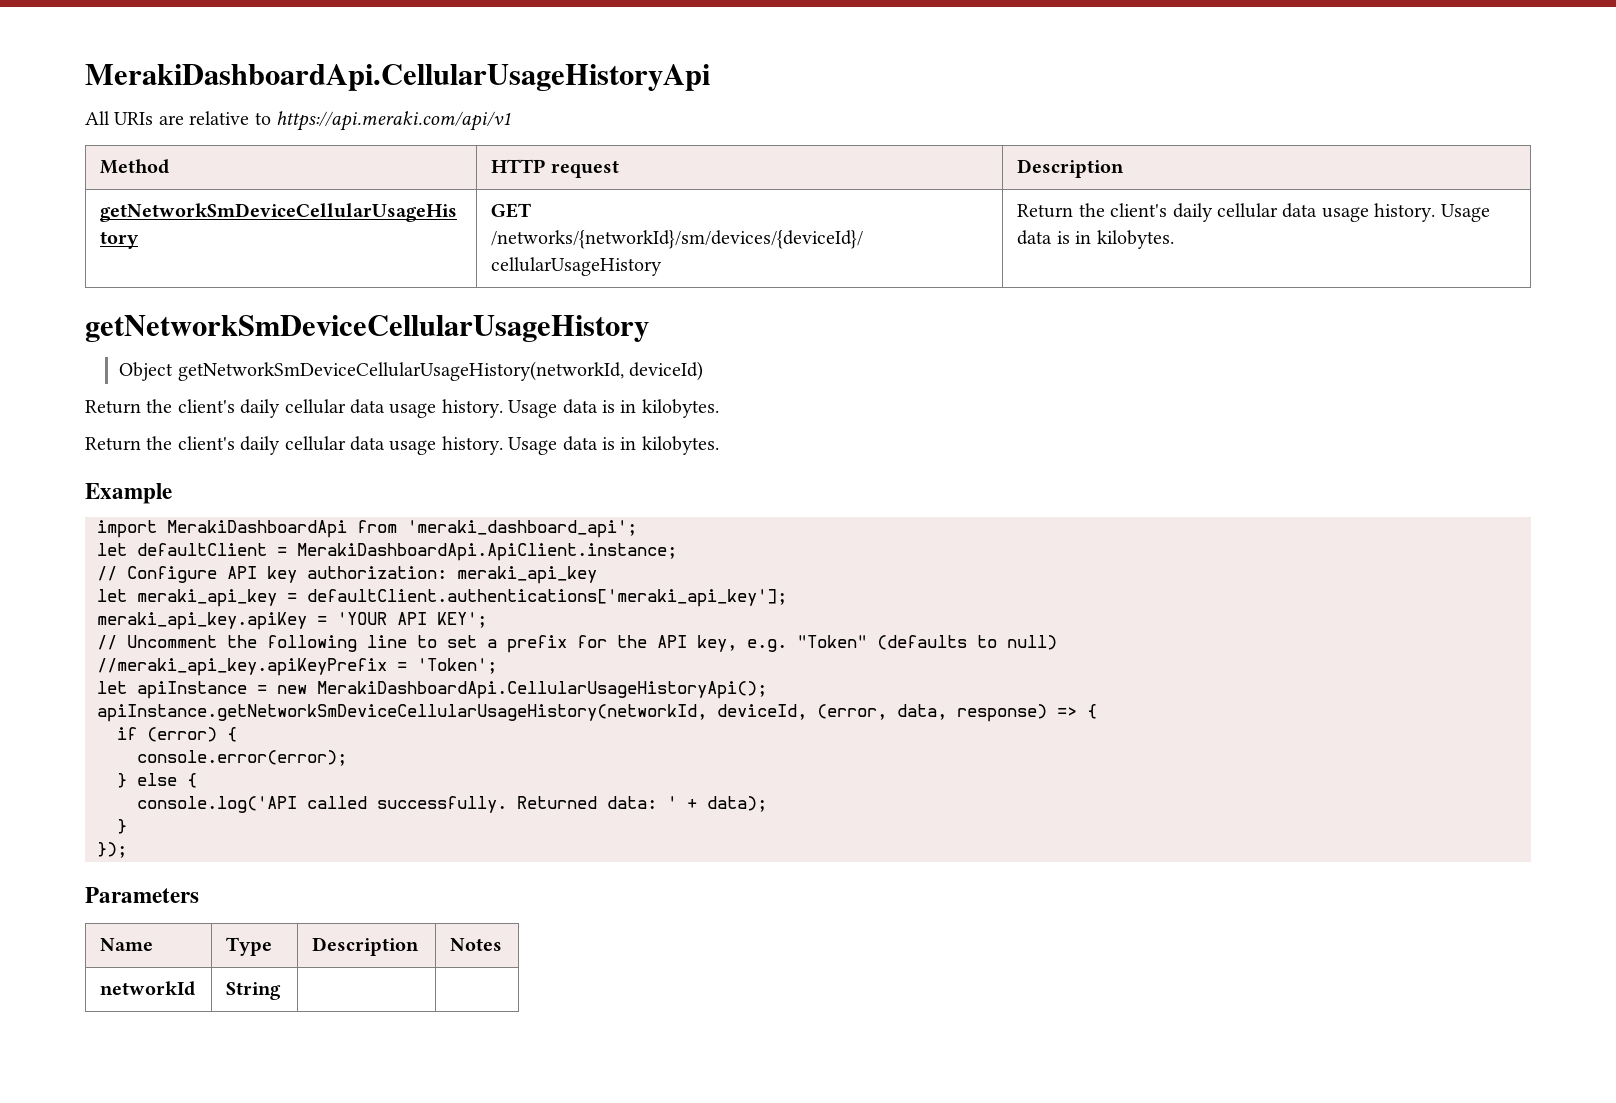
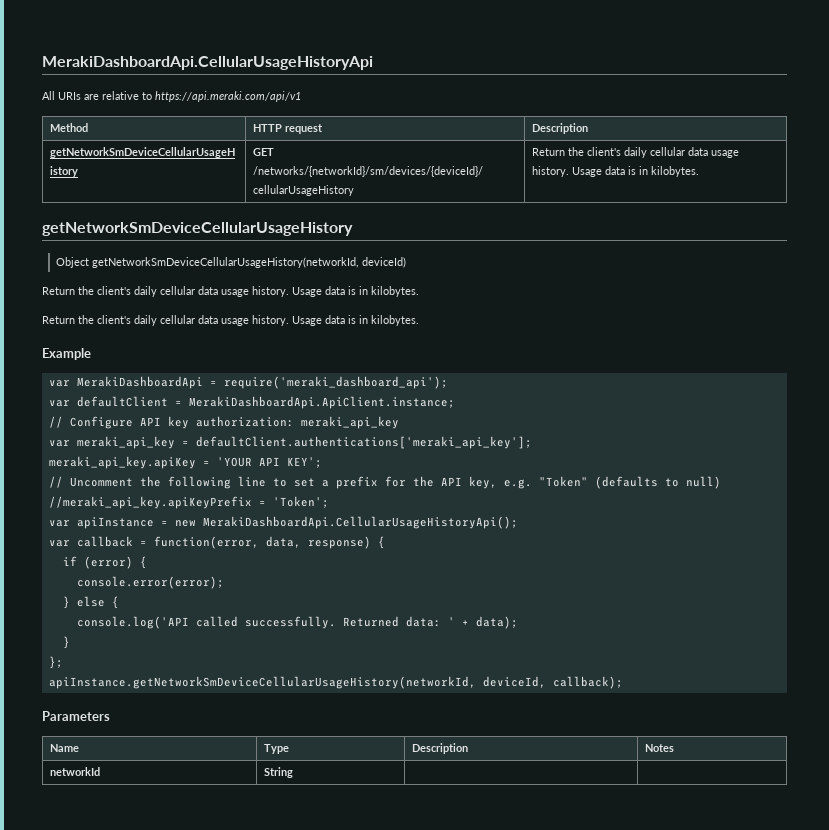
[97,520,637,538] [97,543,127,556] import MerakiDashboardApi from 'meraki_dashboard_api'; // let -> [48,376,448,389] [48,400,70,407] var MerakiDashboardApi = require('meraki_dashboard_api'); // var
[97,589,127,602] let -> [48,440,70,447] var
[97,681,127,694] let -> [48,520,70,527] var
[97,704,887,722] apiInstance.getNetworkSmDeviceCellularUsageHistory(networkId, deviceId, (error, -> [48,536,259,549] var callback = function(error,
[1057,707,1077,717] => -> (371, 542) none
[97,842,127,858] }); -> [48,656,63,669] [48,676,623,689] }; // apiInstance.getNetworkSmDeviceCellularUsageHistory(networkId, deviceId, callback);

